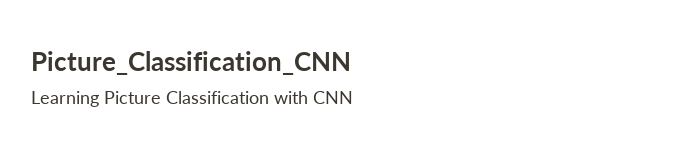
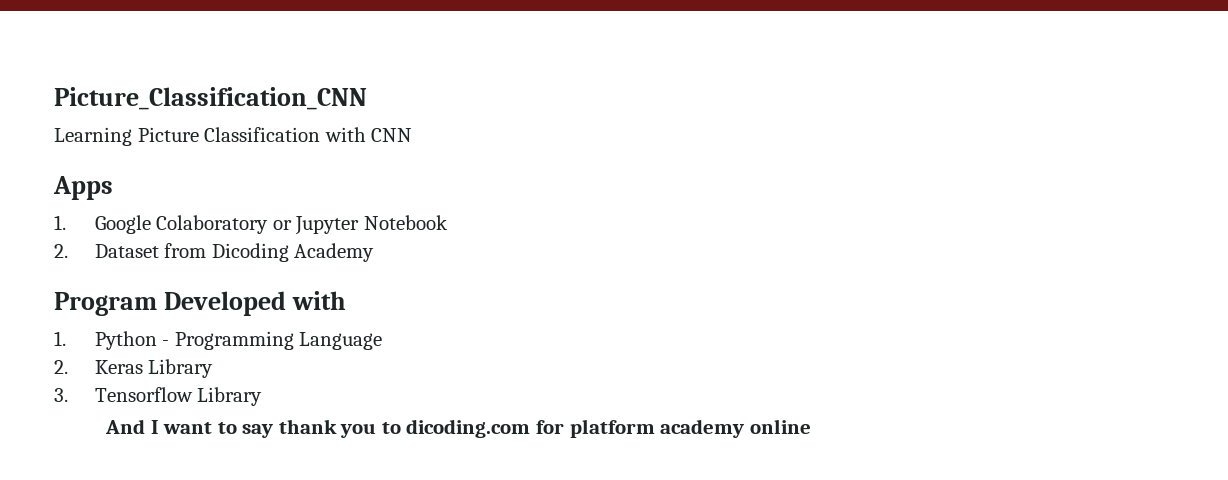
(353, 97) none -> [53,176,113,200] [54,215,448,235] [54,243,375,262] [54,291,347,316] [54,331,383,350] [54,359,214,378] [54,387,263,406] [105,419,811,438] // Apps // 1. Google Colaboratory or Jupyter Notebook // 2. Dataset from Dicoding Academy // Program Developed with // 1. Python - Programming Language // 2. Keras Library // 3. Tensorflow Library // And I want to say thank you to dicoding.com for platform academy online

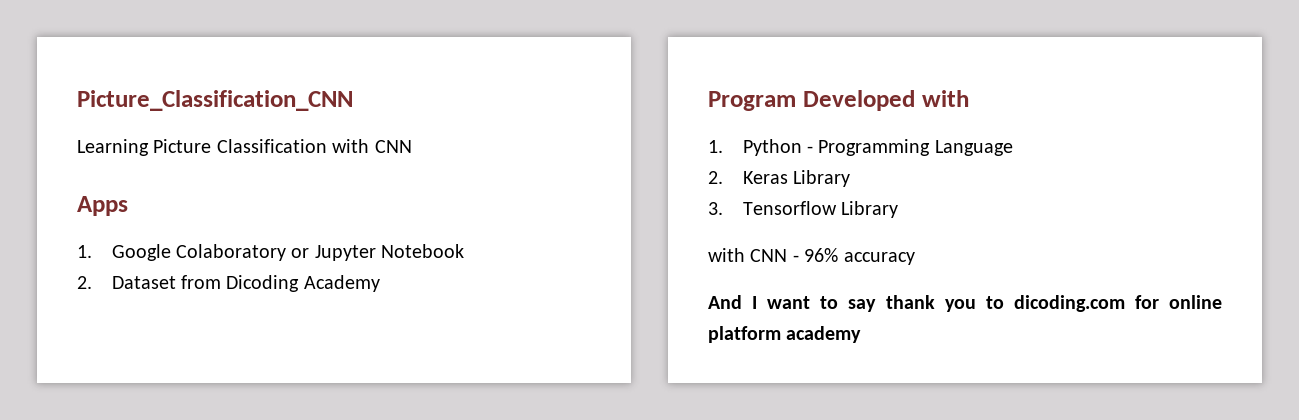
(263, 396) none -> [708,248,915,265] // with CNN - 96% accuracy
(564, 427) none -> [1169,295,1222,309] online
[749,419,811,434] online -> (862, 334) none

